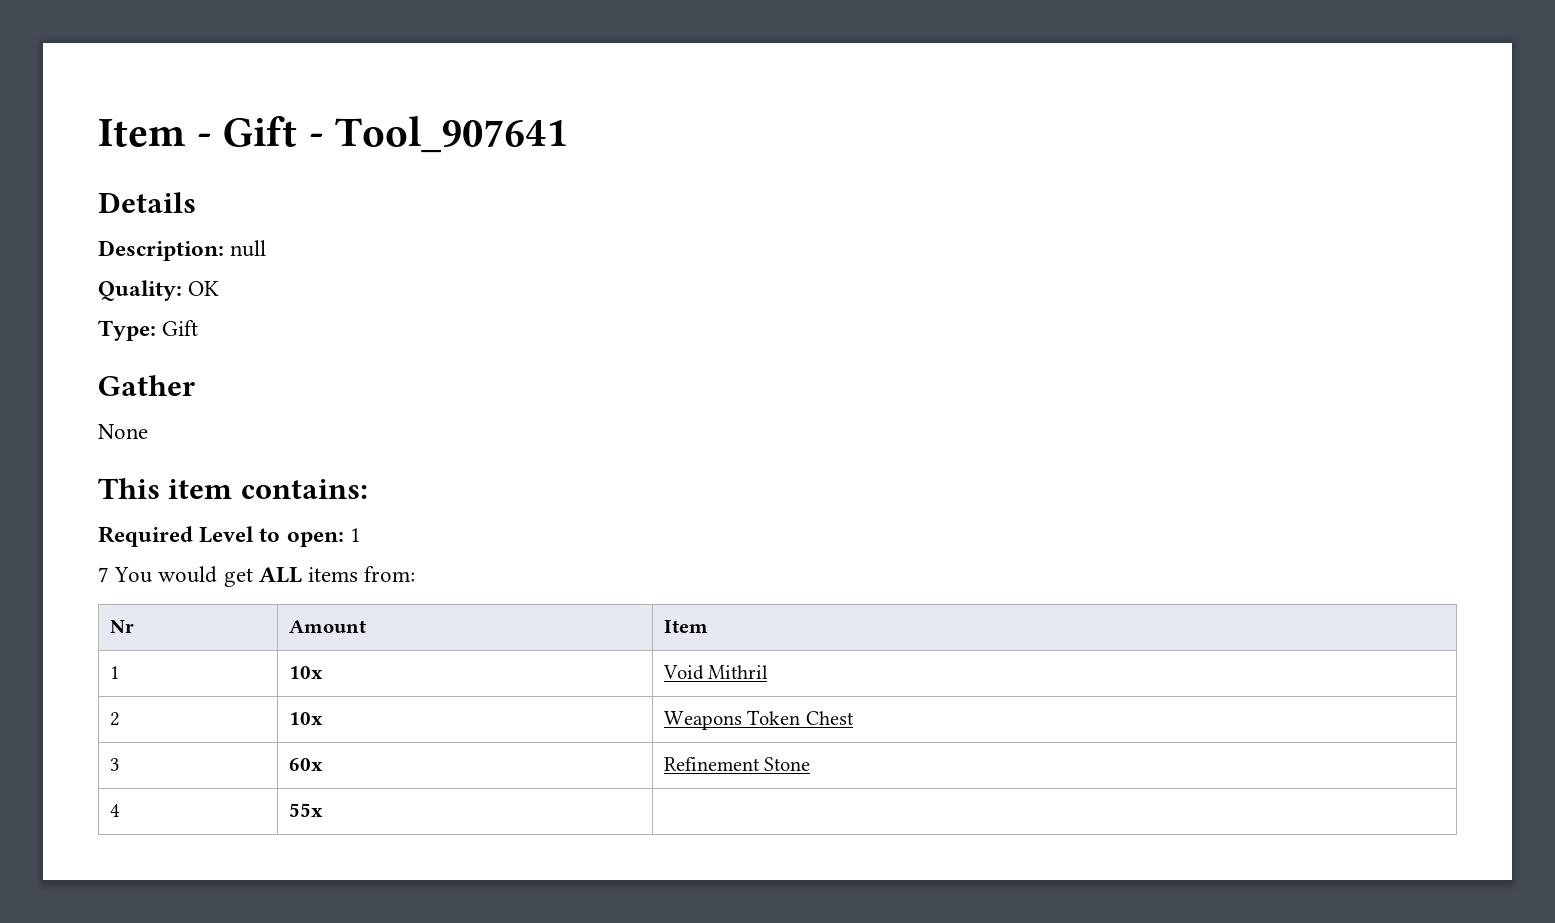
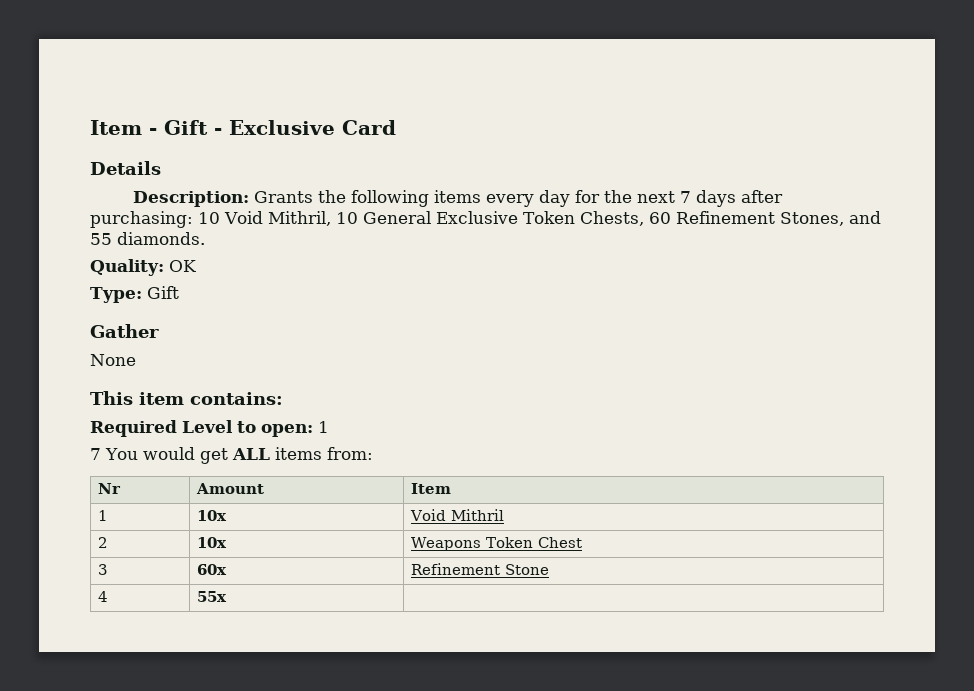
[334,116,567,153] Tool_907641 -> [229,120,396,135] Exclusive Card
[230,240,267,257] null -> [253,190,783,207] [90,211,881,228] [90,232,205,245] Grants the following items every day for the next 7 days after purchasing: 10 Void Mithril, 10 General Exclusive Token Chests, 60 Refinement Stones, and 55 diamonds.

